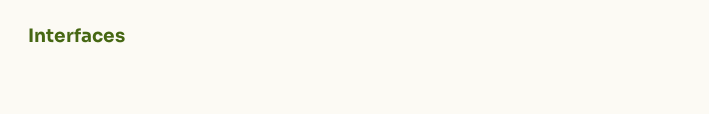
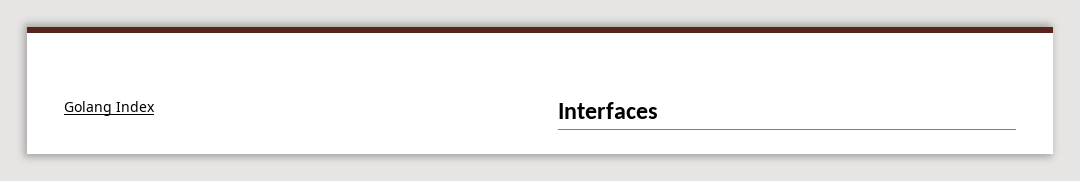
(28, 35) none -> [64,101,155,116] Golang Index //

